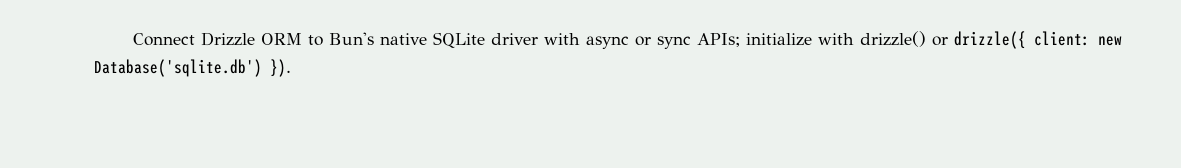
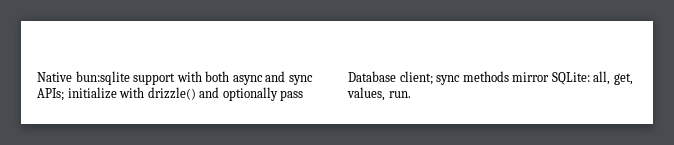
[133,32,652,49] Connect Drizzle ORM to Bun's native SQLite driver with async or -> [37,71,286,85] Native bun:sqlite support with both async and
[932,31,1123,49] [94,59,291,77] or drizzle({ client: new Database('sqlite.db') }). -> [199,87,304,101] [348,71,633,85] [347,87,411,101] and optionally pass Database client; sync methods mirror SQLite: all, get, values, run.

